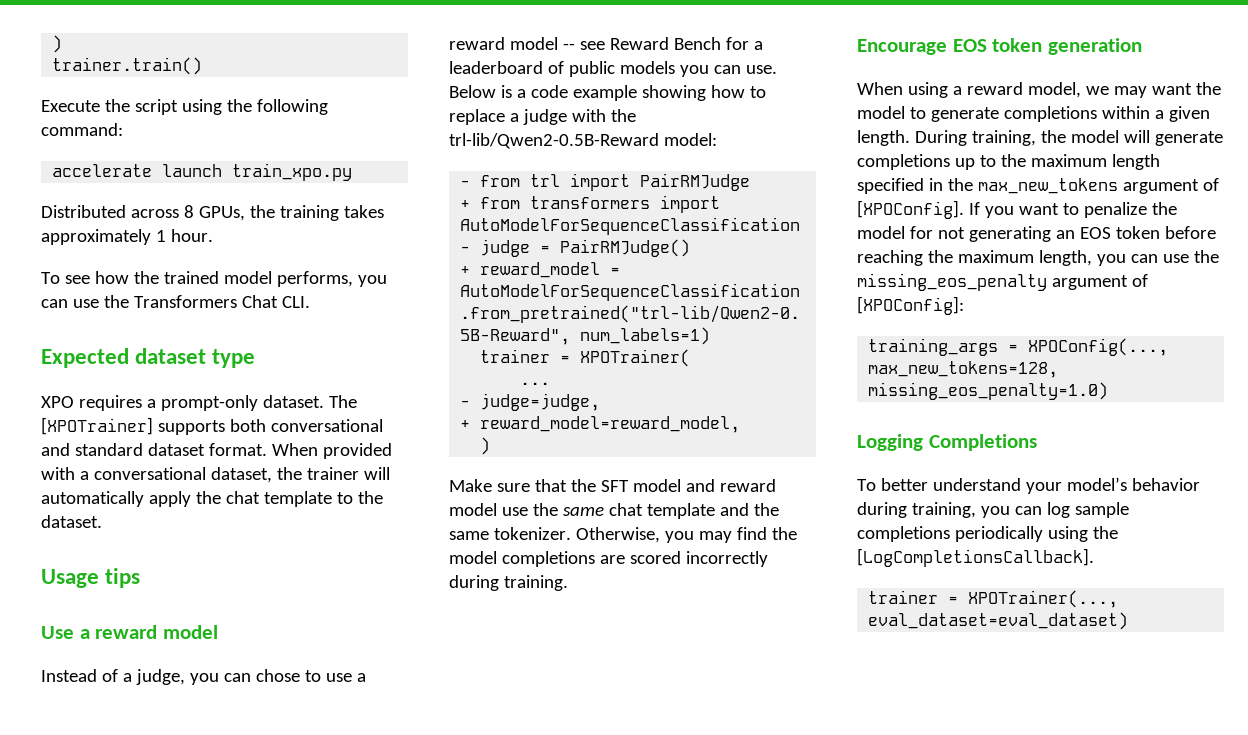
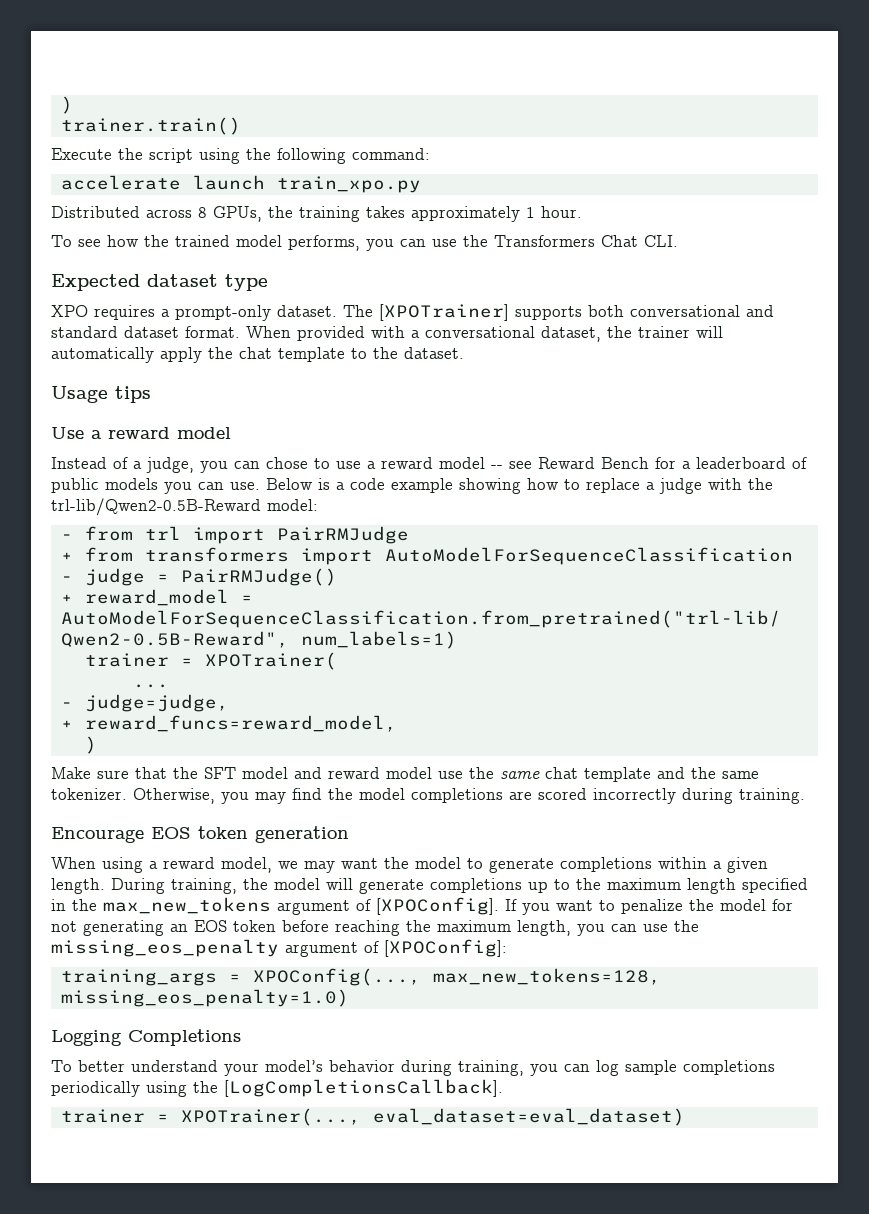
[480,416,741,433] reward_model=reward_model, -> [84,715,397,732] reward_funcs=reward_model,

